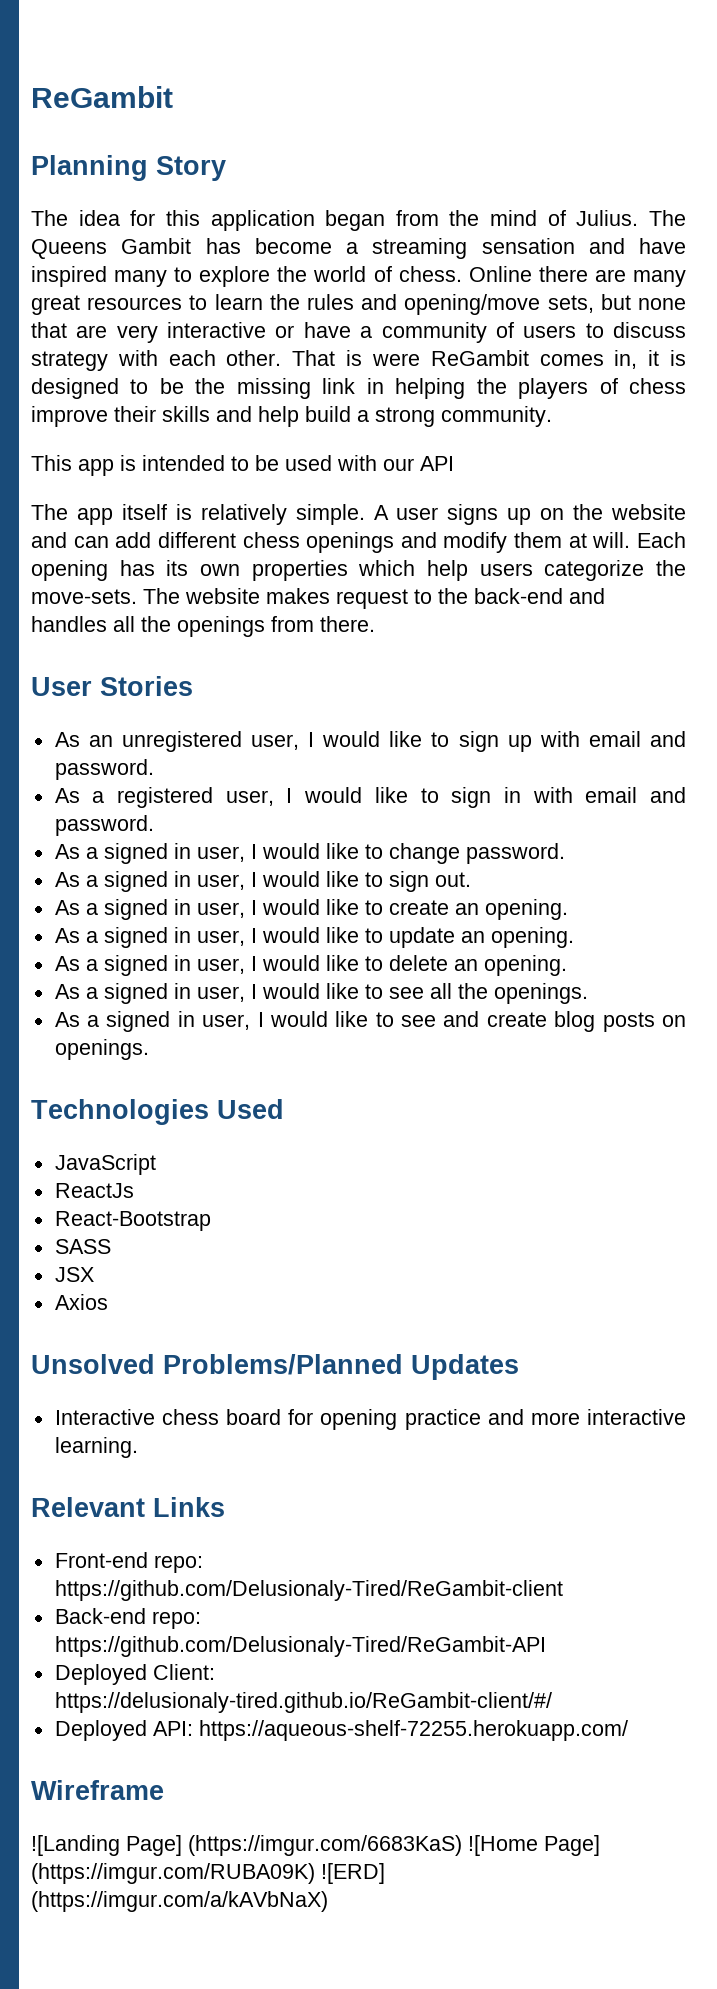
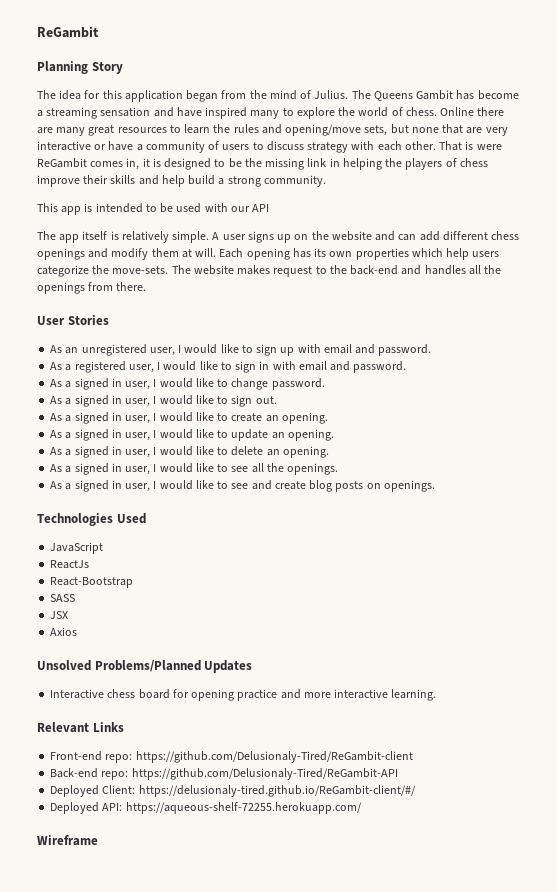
[31,1835,600,1856] [31,1863,385,1884] [31,1891,328,1912] // ![Landing Page] (https://imgur.com/6683KaS) ![Home Page] (https://imgur.com/RUBA09K) ![ERD] (https://imgur.com/a/kAVbNaX) -> (98, 840) none

